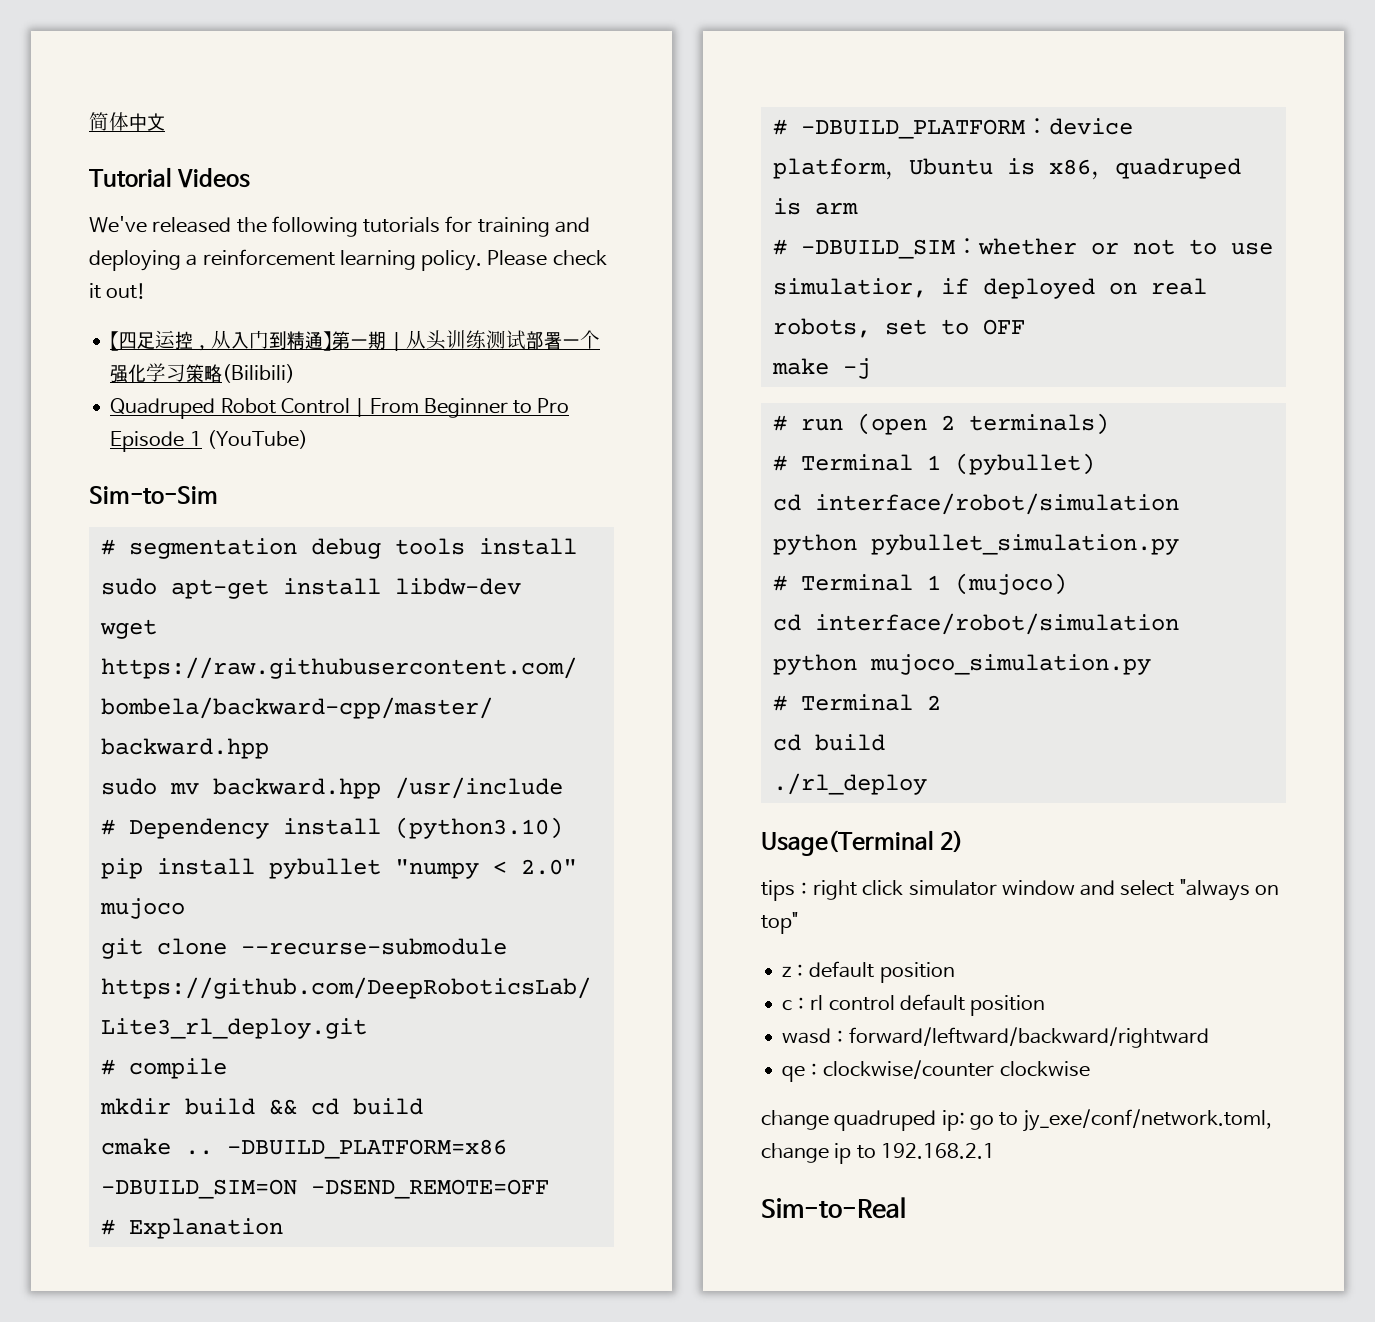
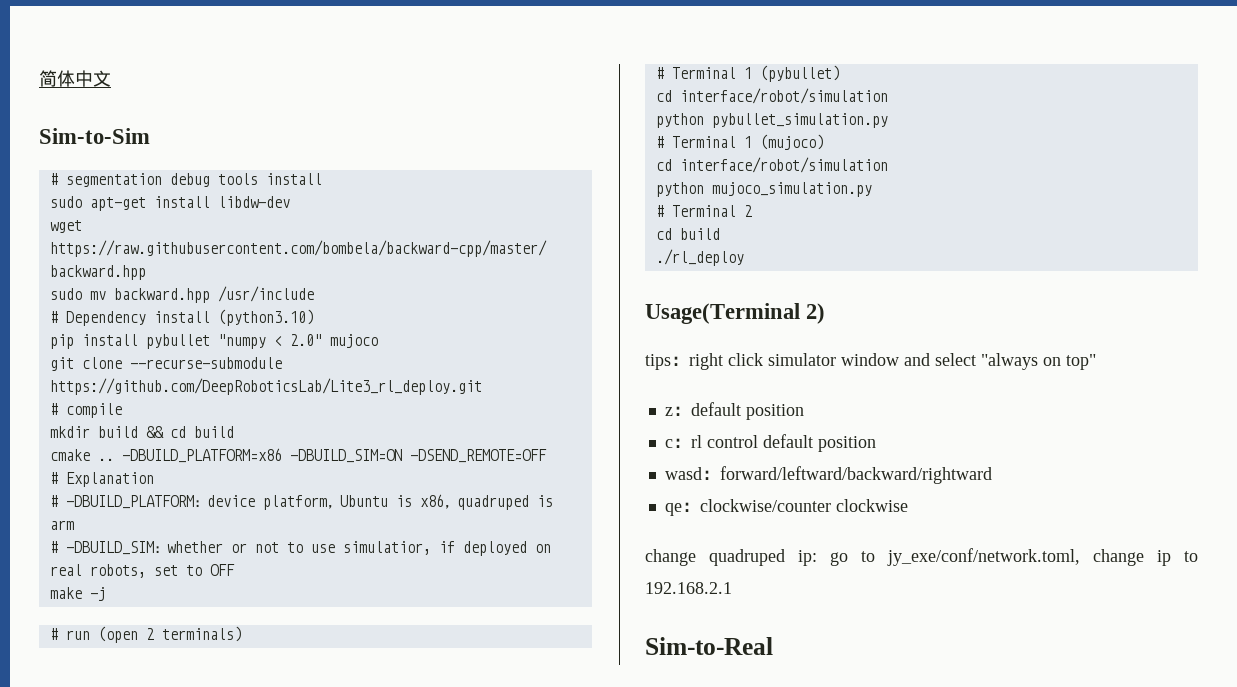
[89,167,251,188] [89,216,590,237] [89,249,607,271] [89,283,147,299] [110,330,600,351] [110,363,296,383] [110,398,570,419] [110,430,308,452] // Tutorial Videos // We've released the following tutorials for training and deploying a reinforcement learning policy. Please check it out! // 【四足运控，从入门到精通】第一期 | 从头训练测试部署一个强化学习策略(Bilibili) // Quadruped Robot Control | From Beginner to Pro Episode 1 (YouTube) -> (111, 78) none

